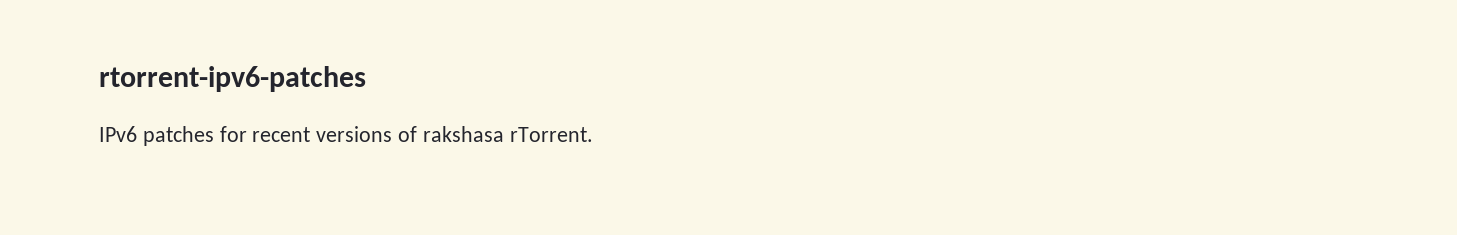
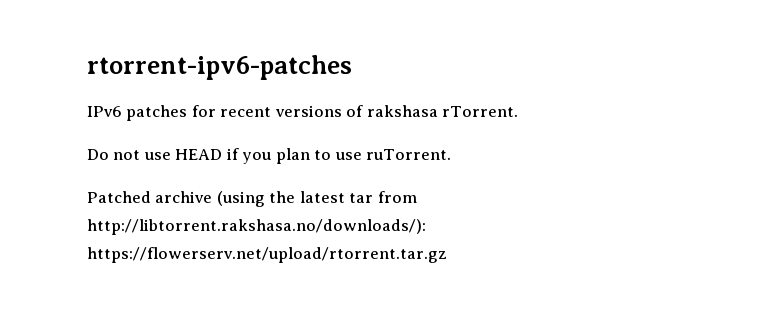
(593, 134) none -> [87,148,452,164] [87,191,417,207] [87,219,426,235] [87,247,447,263] // Do not use HEAD if you plan to use ruTorrent. // Patched archive (using the latest tar from http://libtorrent.rakshasa.no/downloads/): https://flowerserv.net/upload/rtorrent.tar.gz

